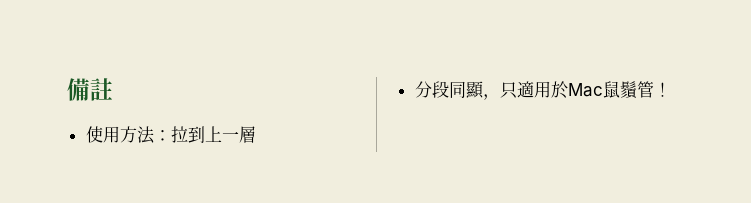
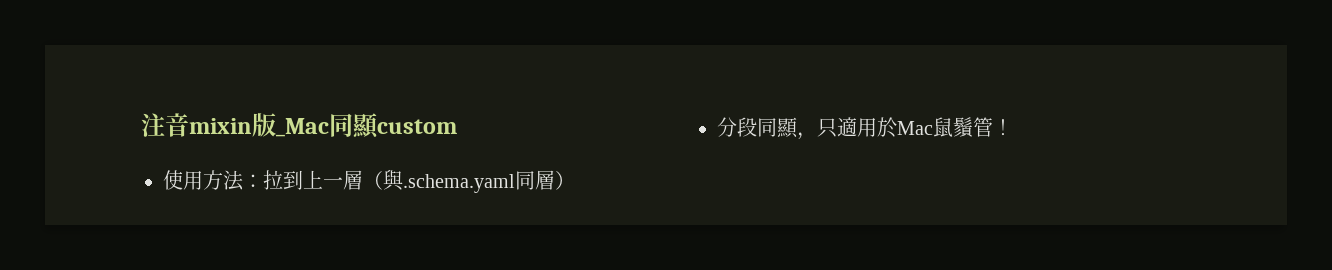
[67,78,113,101] 備註 -> [141,113,457,139] 注音mixin版_Mac同顯custom
(256, 134) none -> [363,169,575,193] （與.schema.yaml同層）

